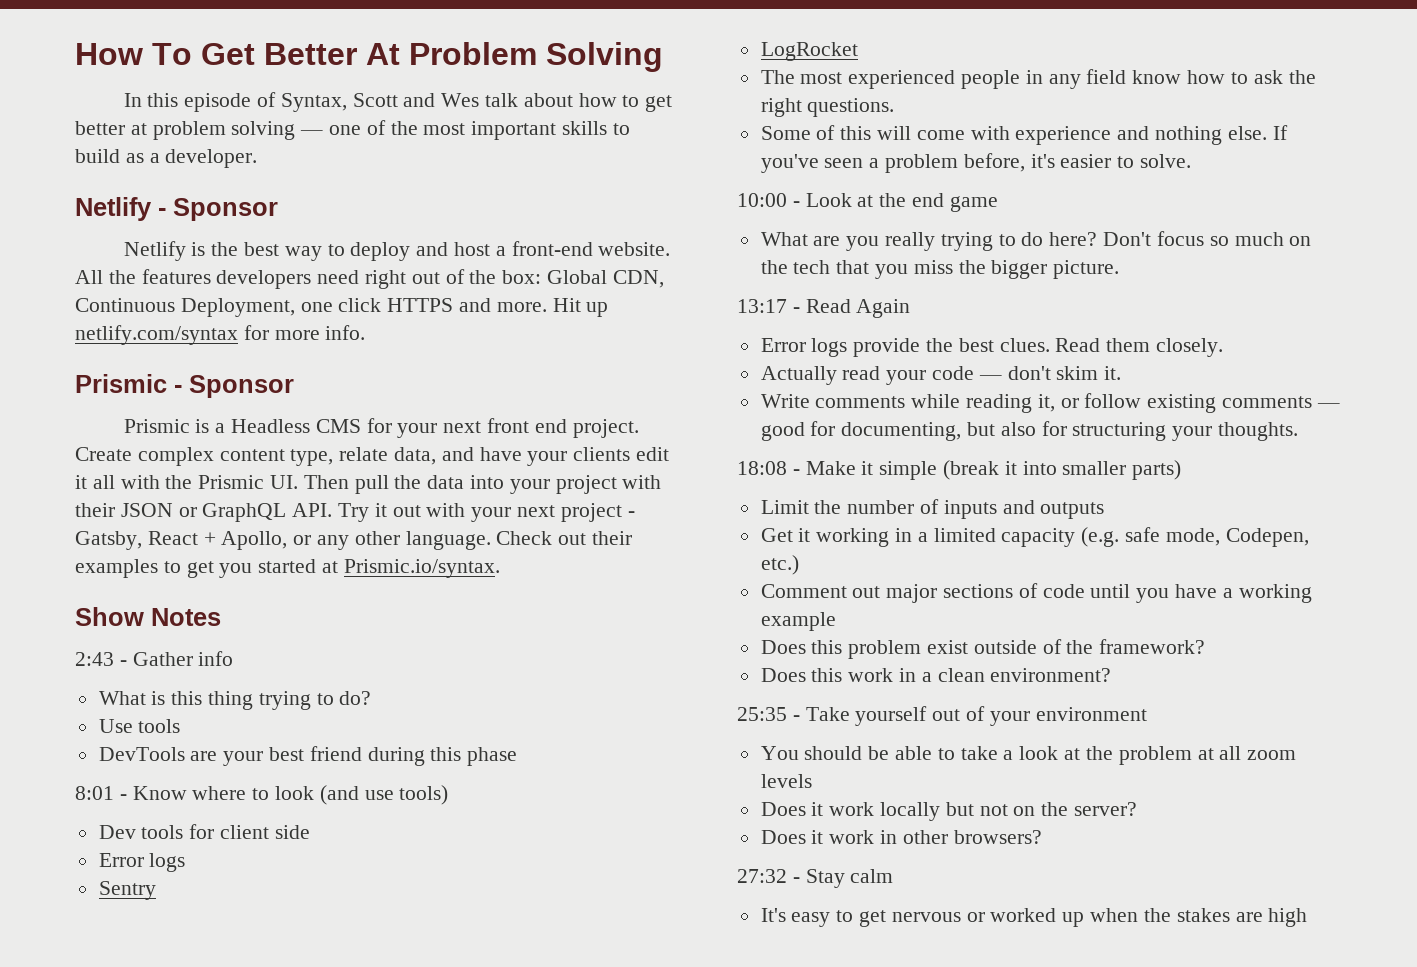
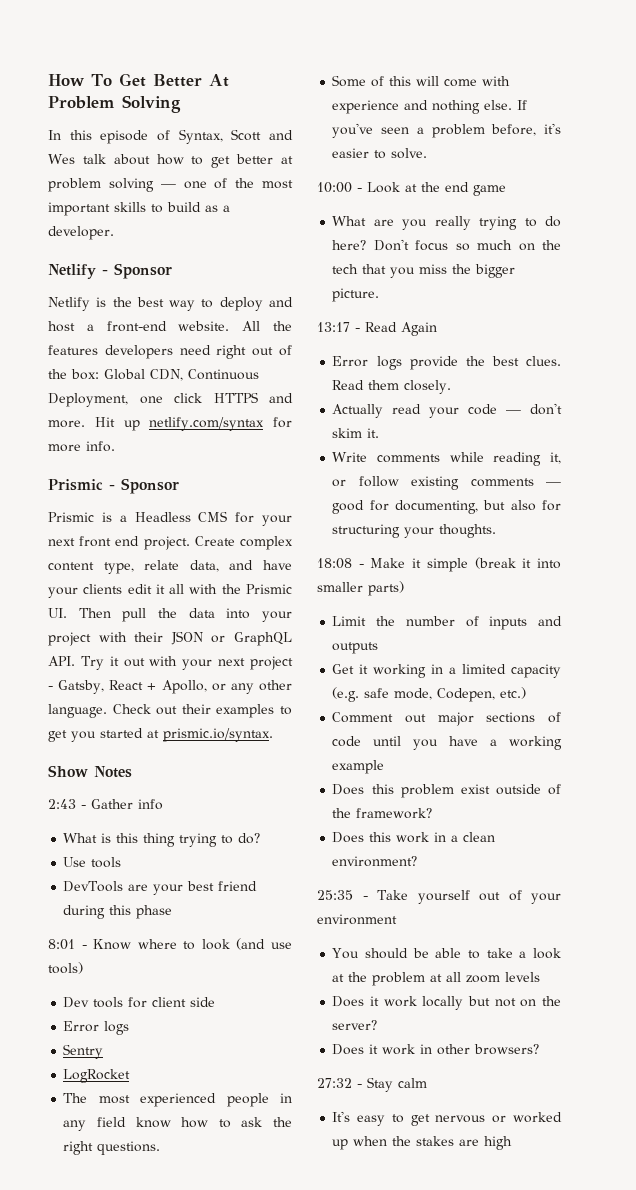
[343,559,500,578] Prismic.io/syntax. -> [163,728,273,742] prismic.io/syntax.

